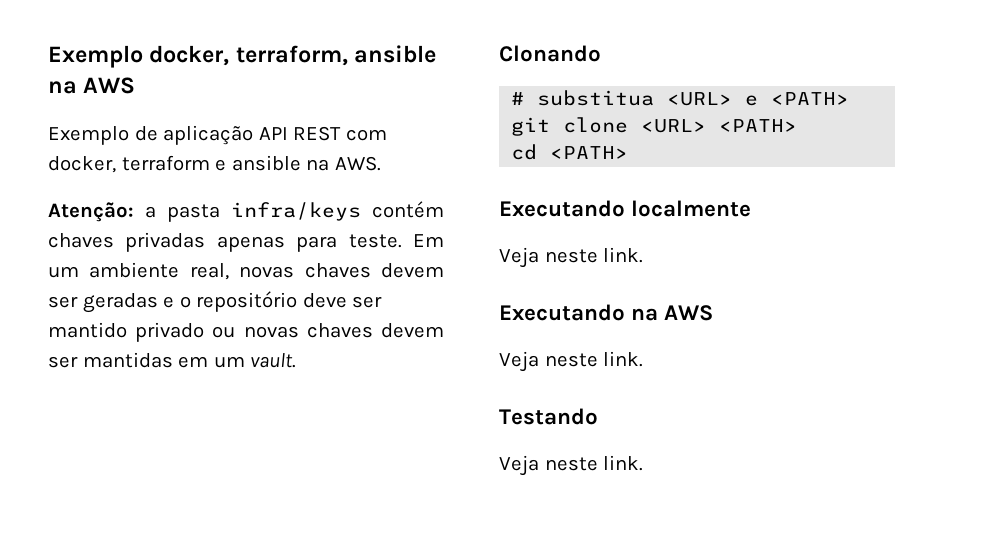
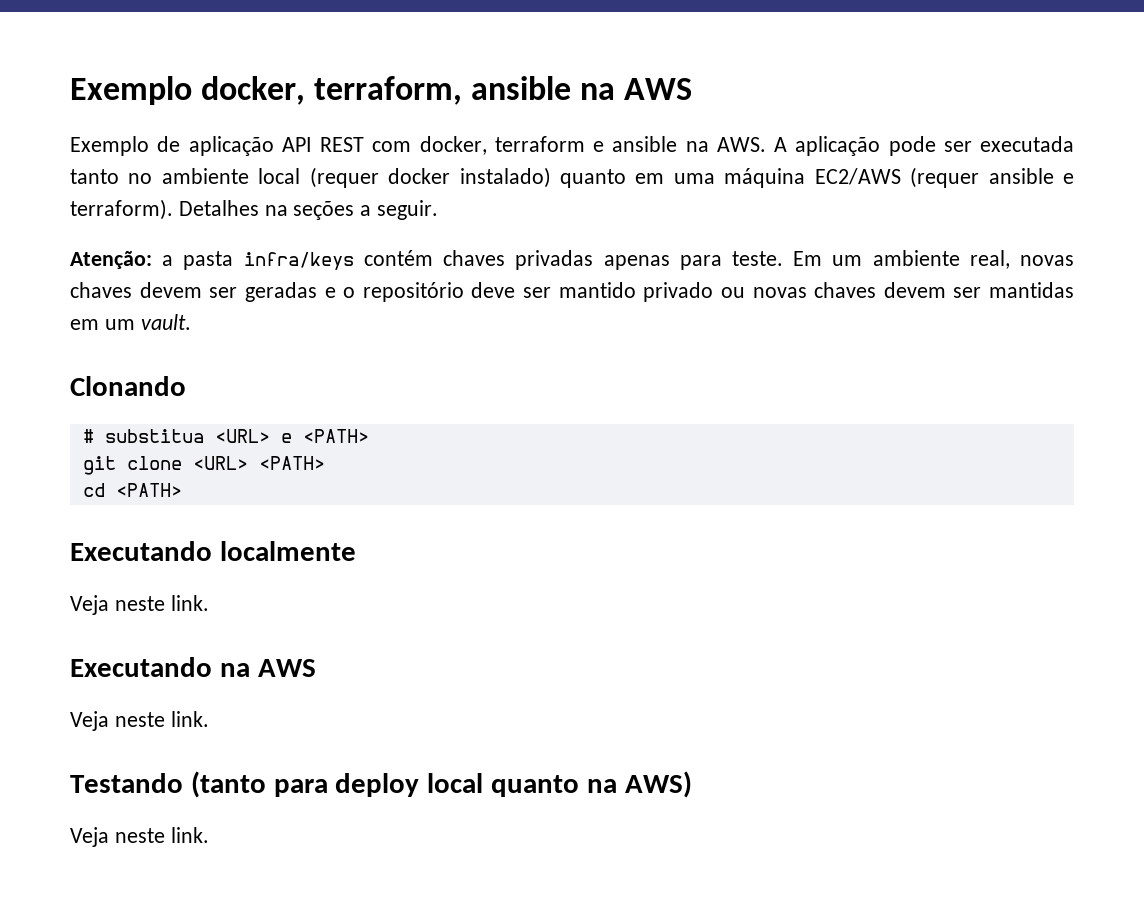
(381, 163) none -> [774,136,1074,156] [70,167,1074,188] [70,199,439,220] A aplicação pode ser executada tanto no ambiente local (requer docker instalado) quanto em uma máquina EC2/AWS (requer ansible e terraform). Detalhes na seções a seguir.
(598, 416) none -> [190,771,692,798] (tanto para deploy local quanto na AWS)

